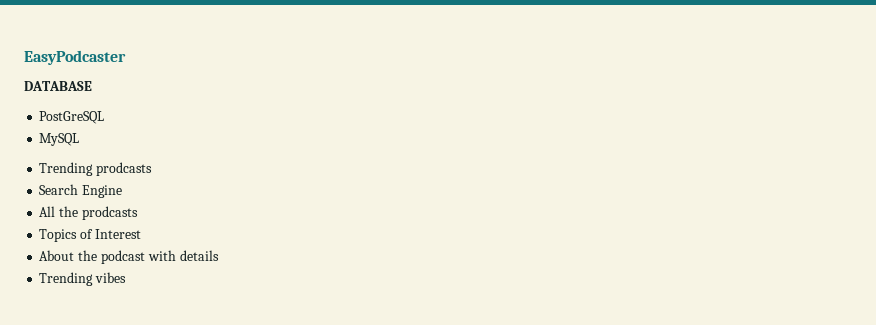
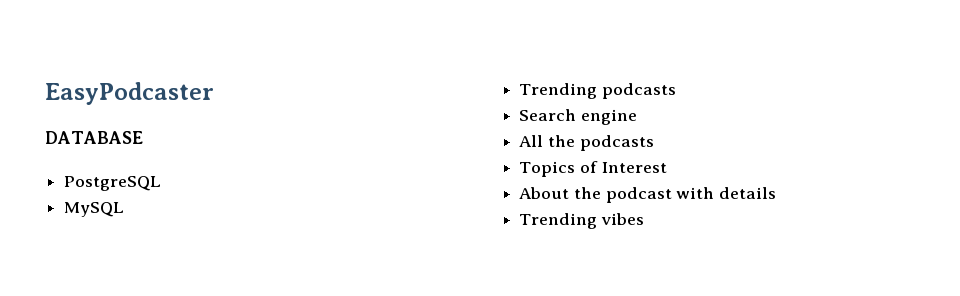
[39,111,105,124] PostGreSQL -> [64,176,162,191] PostgreSQL
[96,162,153,176] prodcasts -> [601,83,676,99] podcasts
[82,185,123,198] Engine -> [580,109,637,125] engine
[81,206,138,220] prodcasts -> [579,135,654,151] podcasts

